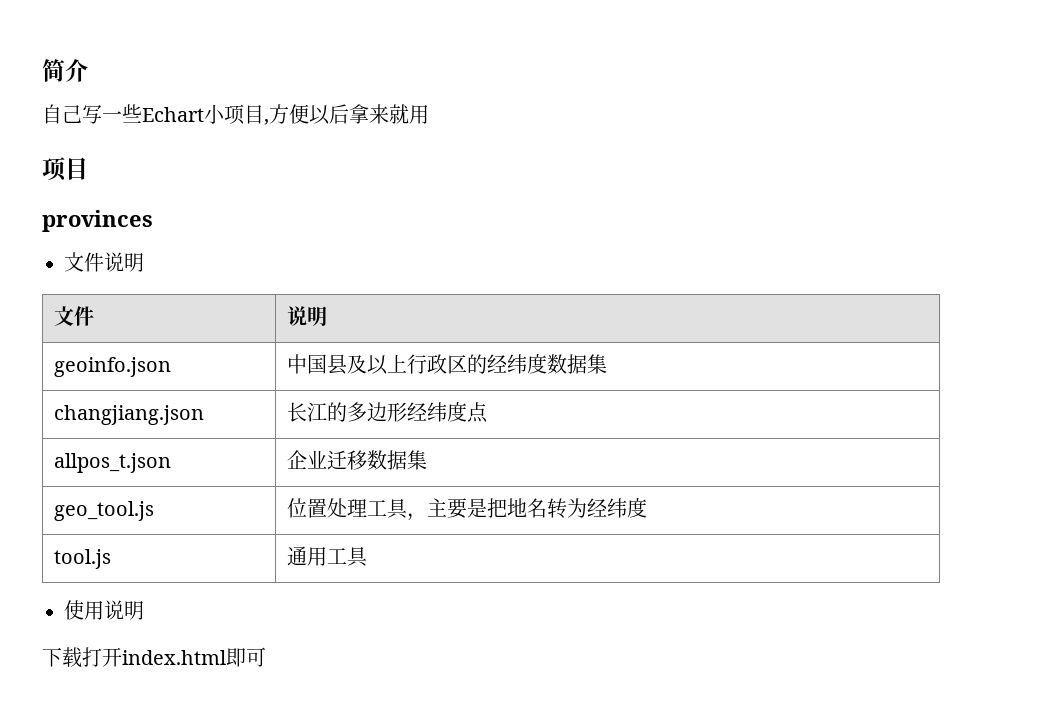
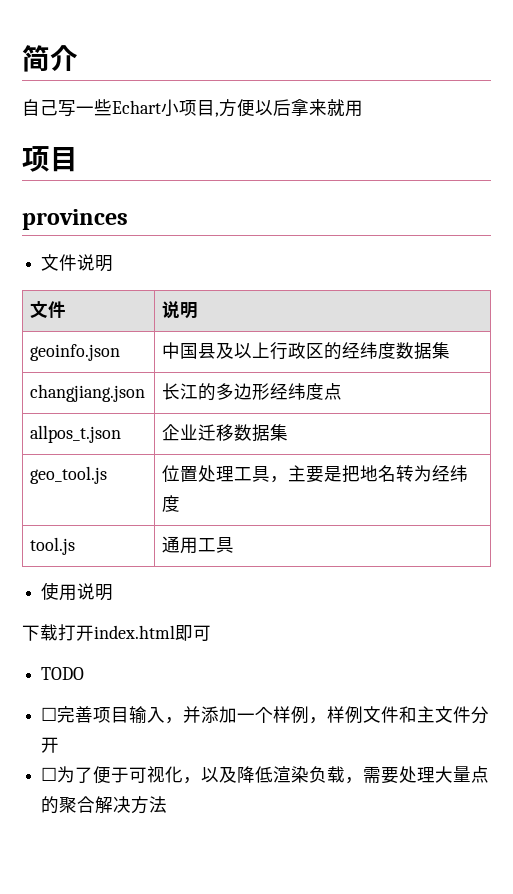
(266, 657) none -> [41,667,85,680] [41,706,490,724] [41,737,60,753] [41,766,490,784] [41,796,168,814] // TODO // ☐完善项目输入，并添加一个样例，样例文件和主文件分开 // ☐为了便于可视化，以及降低渲染负载，需要处理大量点的聚合解决方法

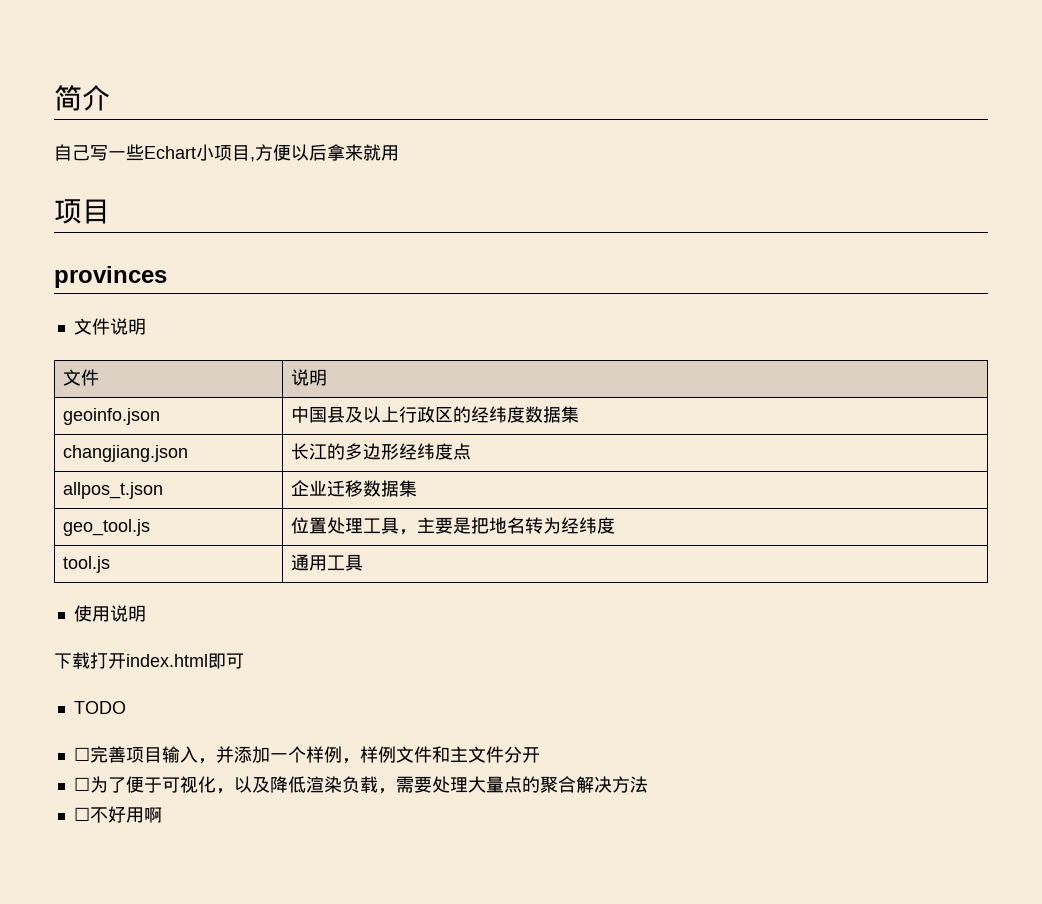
(168, 804) none -> [73,806,162,823] // ☐不好用啊

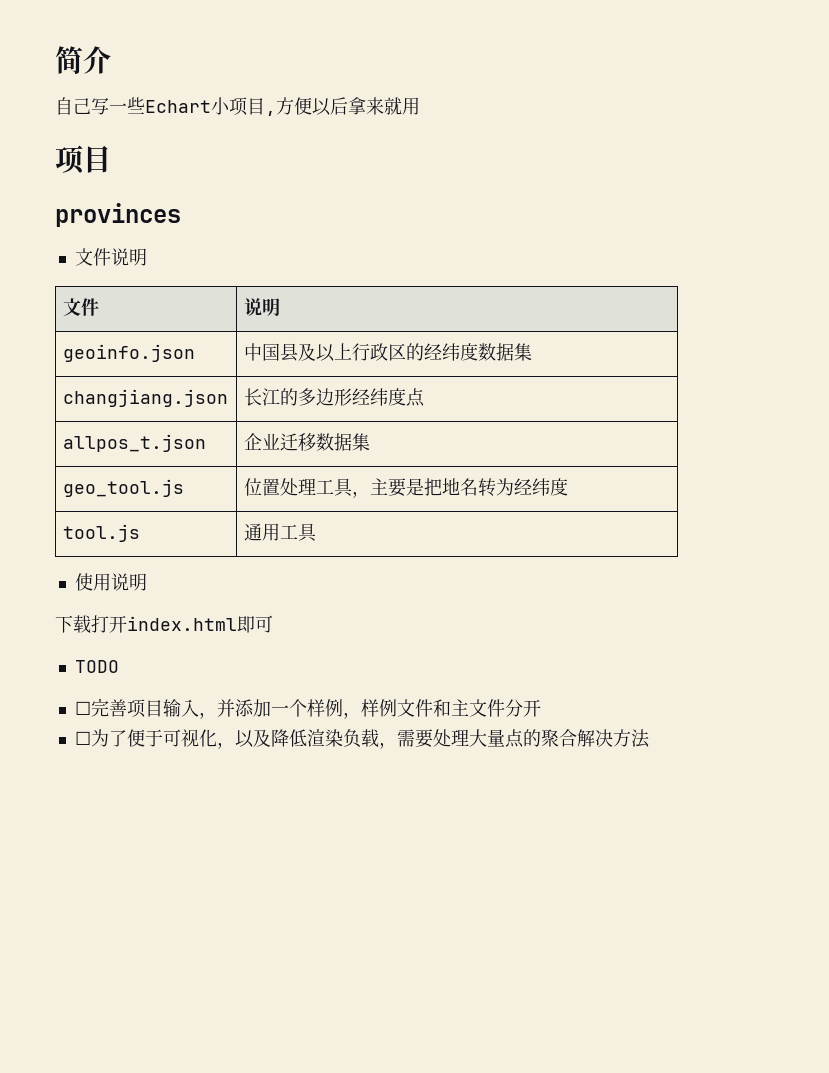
[73,806,162,823] // ☐不好用啊 -> (650, 738) none

